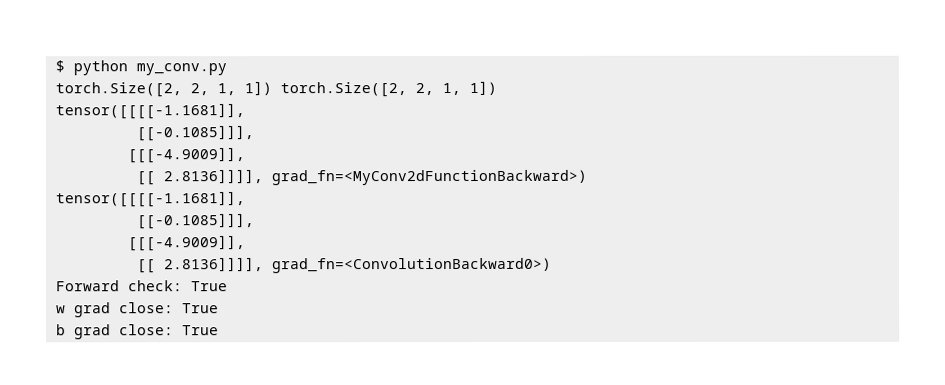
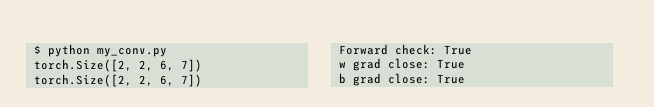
[216,80,497,98] [54,103,245,120] [135,125,254,142] [126,147,245,164] [135,169,587,186] [54,191,246,208] [136,213,255,230] [127,235,246,252] [136,257,552,274] 1, 1]) torch.Size([2, 2, 1, 1]) // tensor([[[[-1.1681]], // [[-0.1085]]], // [[[-4.9009]], // [[ 2.8136]]]], grad_fn=<MyConv2dFunctionBackward>) // tensor([[[[-1.1681]], // [[-0.1085]]], // [[[-4.9009]], // [[ 2.8136]]]], grad_fn=<ConvolutionBackward0>) -> [159,59,202,72] [33,74,202,87] 6, 7]) torch.Size([2, 2, 6, 7])

